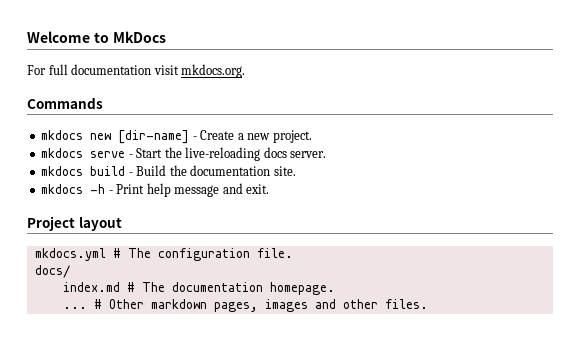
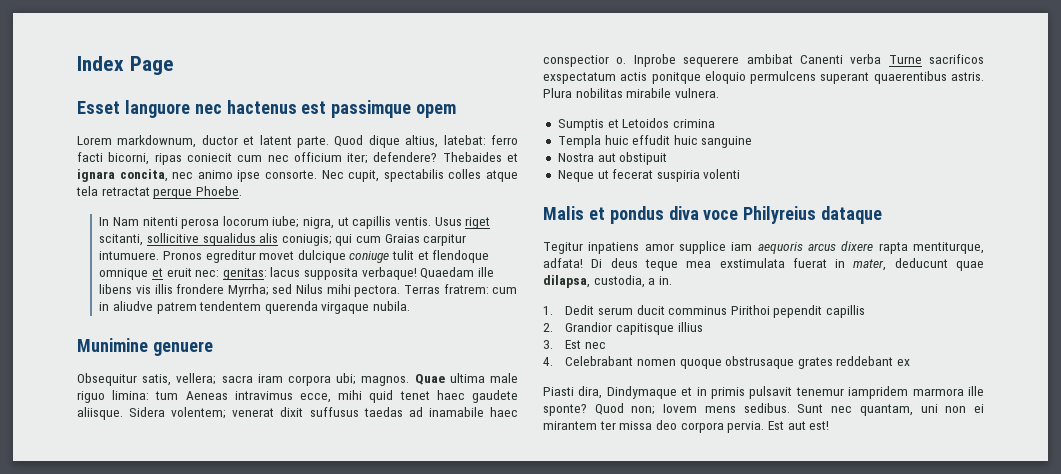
[27,31,166,43] [27,64,246,78] [27,97,103,109] [41,130,312,144] [41,147,327,161] [41,165,296,176] [41,183,270,197] [27,216,122,231] [34,248,293,261] [34,265,70,278] [62,282,335,295] [62,299,428,312] Welcome to MkDocs // For full documentation visit mkdocs.org. // Commands // mkdocs new [dir-name] - Create a new project. // mkdocs serve - Start the live-reloading docs server. // mkdocs build - Build the documentation site. // mkdocs -h - Print help message and exit. // Project layout // mkdocs.yml # The configuration file. // docs/ // index.md # The documentation homepage. // ... # Other markdown pages, images and other files. -> [77,56,174,75] [77,100,457,118] [77,135,518,148] [77,152,518,165] [77,169,518,182] [76,186,242,199] [99,216,491,229] [99,233,467,246] [99,250,490,263] [99,267,495,280] [99,284,518,297] [99,301,411,314] [77,338,213,356] [77,373,518,386] [77,390,518,403] [77,407,518,420] [543,54,984,67] [543,71,984,84] [543,88,719,98] [557,118,715,131] [557,135,753,148] [557,152,668,165] [557,169,741,182] [543,206,883,224] [543,241,984,254] [543,258,984,271] [543,275,672,288] [543,305,866,318] [543,322,703,335] [543,340,606,349] [543,356,911,369] [543,386,984,399] [543,403,984,416] [543,420,830,433] Index Page // Esset languore nec hactenus est passimque opem // Lorem markdownum, ductor et latent parte. Quod dique altius, latebat: ferro facti bicorni, ripas coniecit cum nec officium iter; defendere? Thebaides et ignara concita, nec animo ipse consorte. Nec cupit, spectabilis colles atque tela retractat perque Phoebe. // In Nam nitenti perosa locorum iube; nigra, ut capillis ventis. Usus riget scitanti, sollicitive squalidus alis coniugis; qui cum Graias carpitur intumuere. Pronos egreditur movet dulcique coniuge tulit et flendoque omnique et eruit nec: genitas: lacus supposita verbaque! Quaedam ille libens vis illis frondere Myrrha; sed Nilus mihi pectora. Terras fratrem: cum in aliudve patrem tendentem querenda virgaque nubila. // Munimine genuere // Obsequitur satis, vellera; sacra iram corpora ubi; magnos. Quae ultima male riguo limina: tum Aeneas intravimus ecce, mihi quid tenet haec gaudete aliisque. Sidera volentem; venerat dixit suffusus taedas ad inamabile haec conspectior o. Inprobe sequerere ambibat Canenti verba Turne sacrificos exspectatum actis ponitque eloquio permulcens superant quaerentibus astris. Plura nobilitas mirabile vulnera. // Sumptis et Letoidos crimina // Templa huic effudit huic sanguine // Nostra aut obstipuit // Neque ut fecerat suspiria volenti // Malis et pondus diva voce Philyreius dataque // Tegitur inpatiens amor supplice iam aequoris arcus dixere rapta mentiturque, adfata! Di deus teque mea exstimulata fuerat in mater, deducunt quae dilapsa, custodia, a in. // 1. Dedit serum ducit comminus Pirithoi pependit capillis // 2. Grandior capitisque illius // 3. Est nec // 4. Celebrabant nomen quoque obstrusaque grates reddebant ex // Piasti dira, Dindymaque et in primis pulsavit tenemur iampridem marmora ille sponte? Quod non; Iovem mens sedibus. Sunt nec quantam, uni non ei mirantem ter missa deo corpora pervia. Est aut est!

